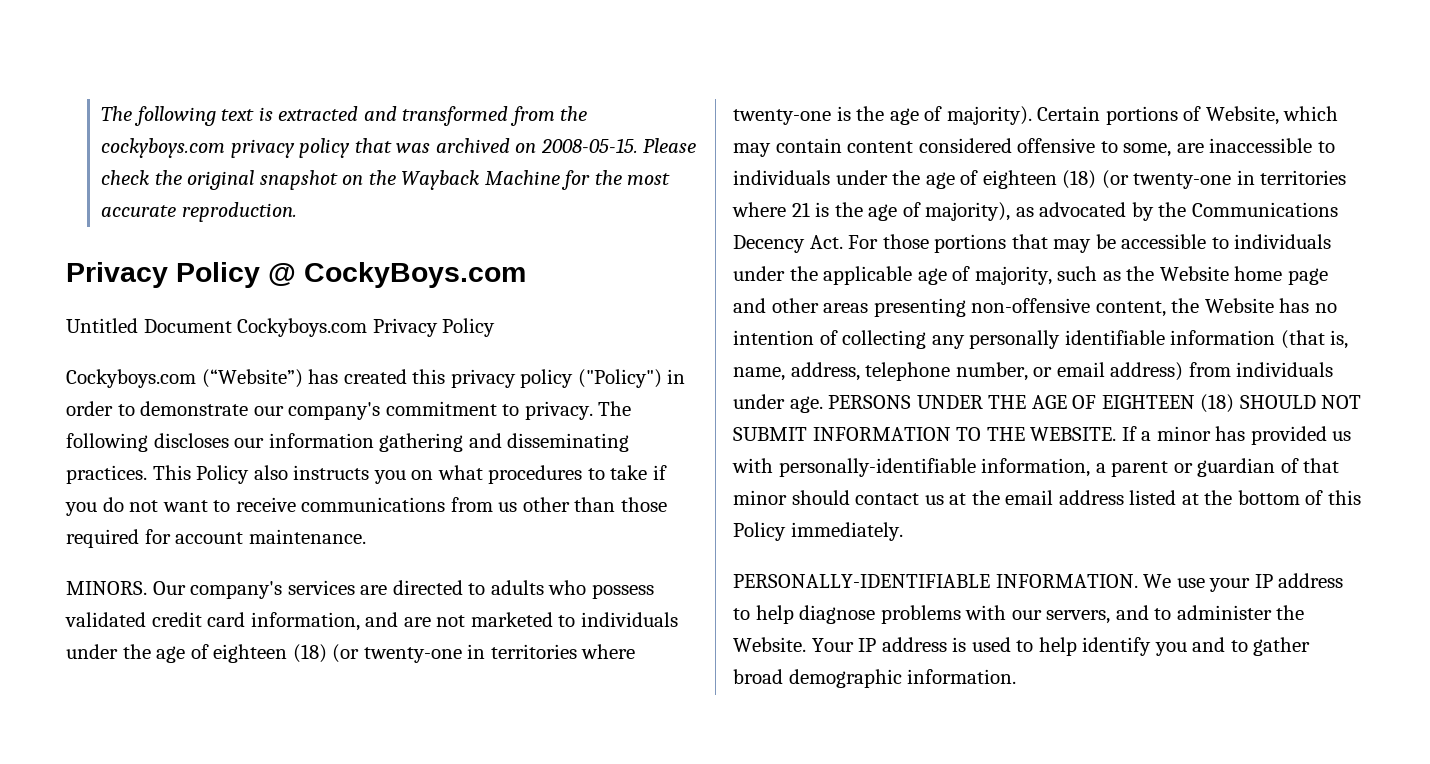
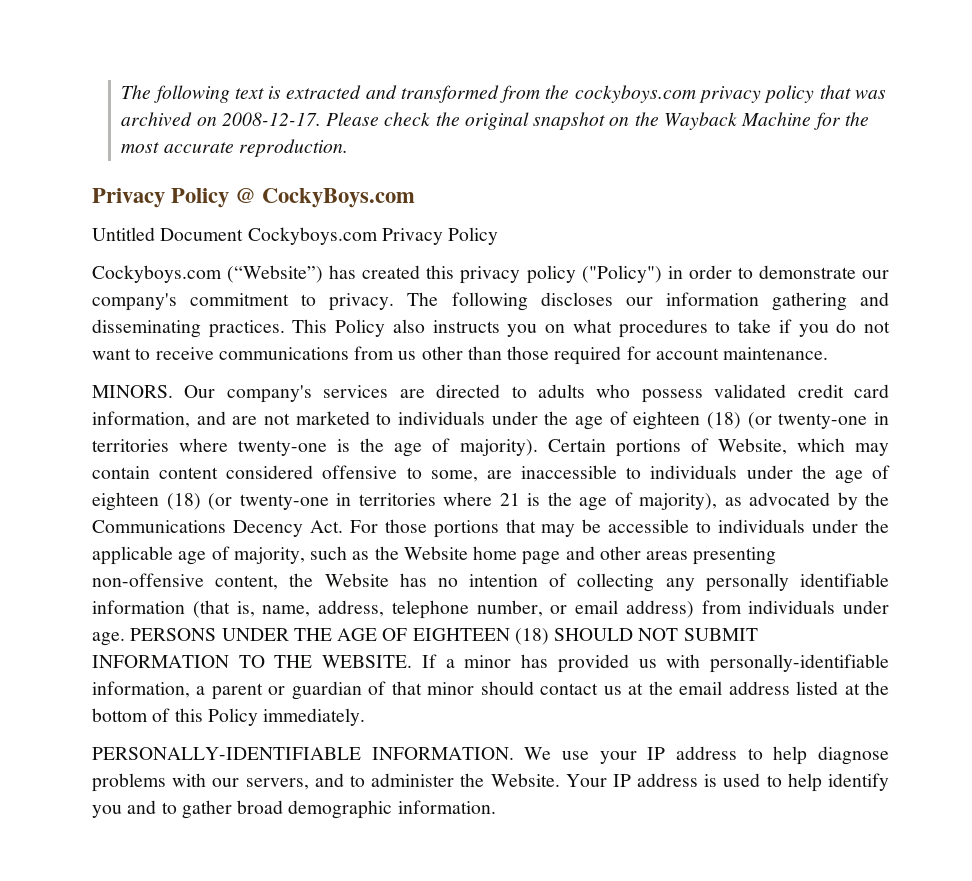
[540,138,638,153] 2008-05-15. -> [221,112,321,126] 2008-12-17.

